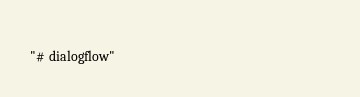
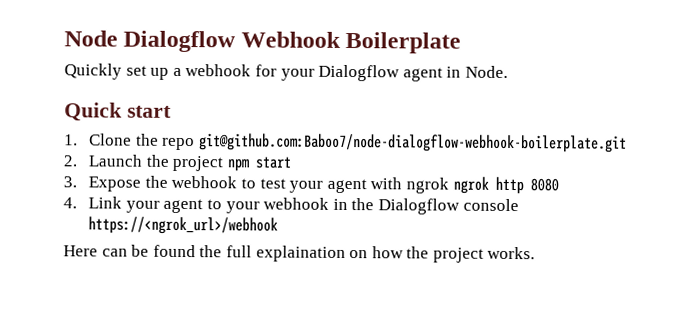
[30,50,115,64] "# dialogflow" -> [64,30,462,54] [64,63,508,82] [64,102,172,122] [64,133,627,153] [63,154,291,172] [63,175,559,195] [63,196,519,215] [88,216,279,235] [63,244,536,263] Node Dialogflow Webhook Boilerplate // Quickly set up a webhook for your Dialogflow agent in Node. // Quick start // 1. Clone the repo git@github.com:Baboo7/node-dialogflow-webhook-boilerplate.git // 2. Launch the project npm start // 3. Expose the webhook to test your agent with ngrok ngrok http 8080 // 4. Link your agent to your webhook in the Dialogflow console https://<ngrok_url>/webhook // Here can be found the full explaination on how the project works.

